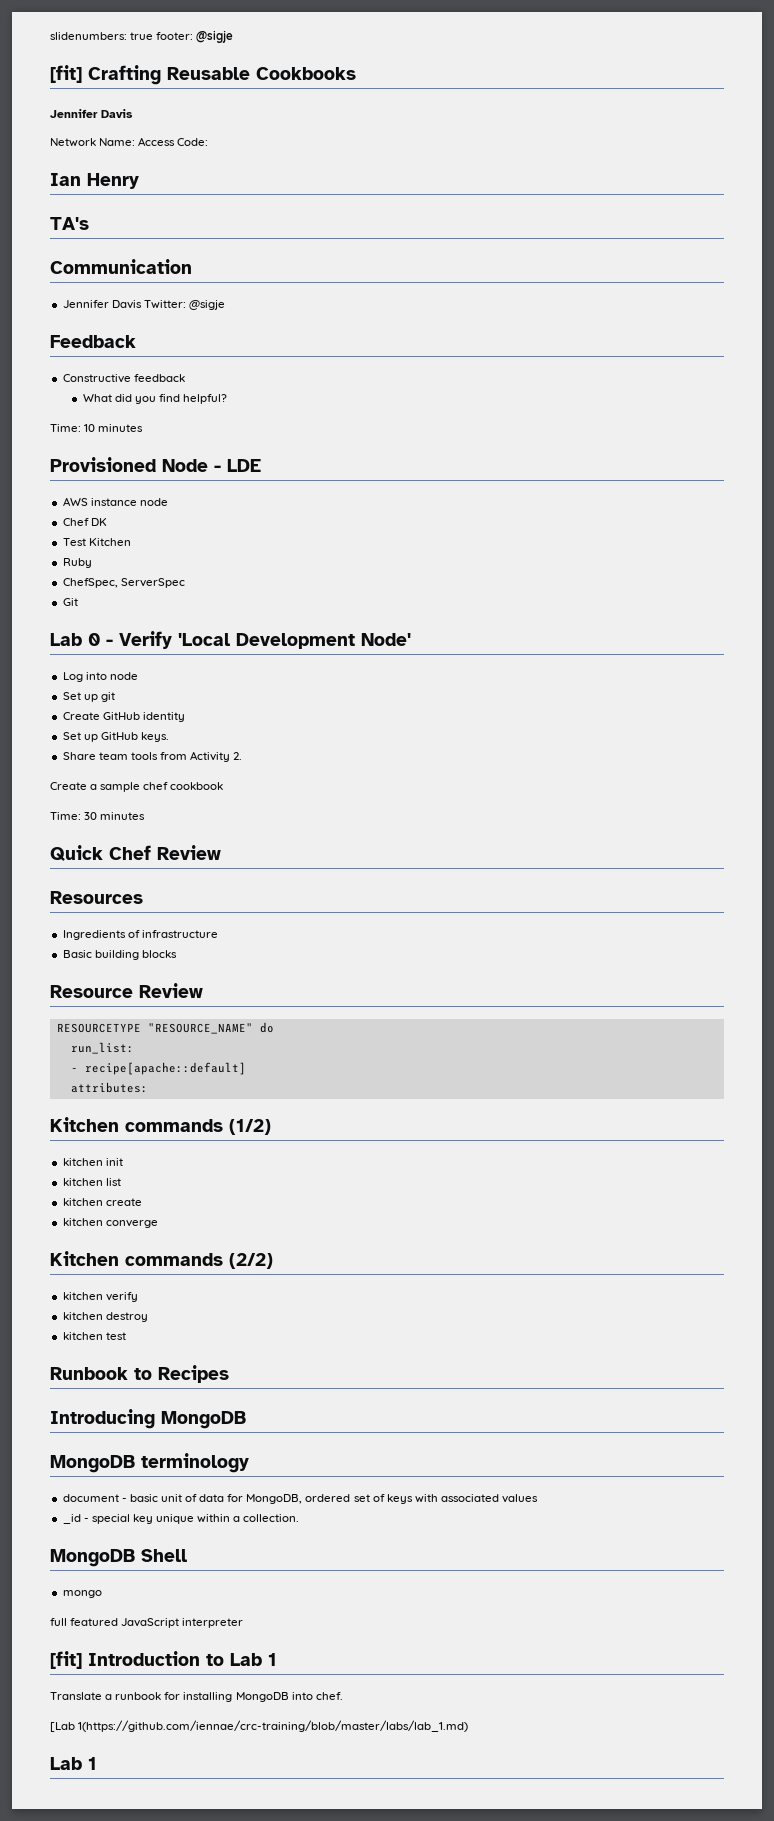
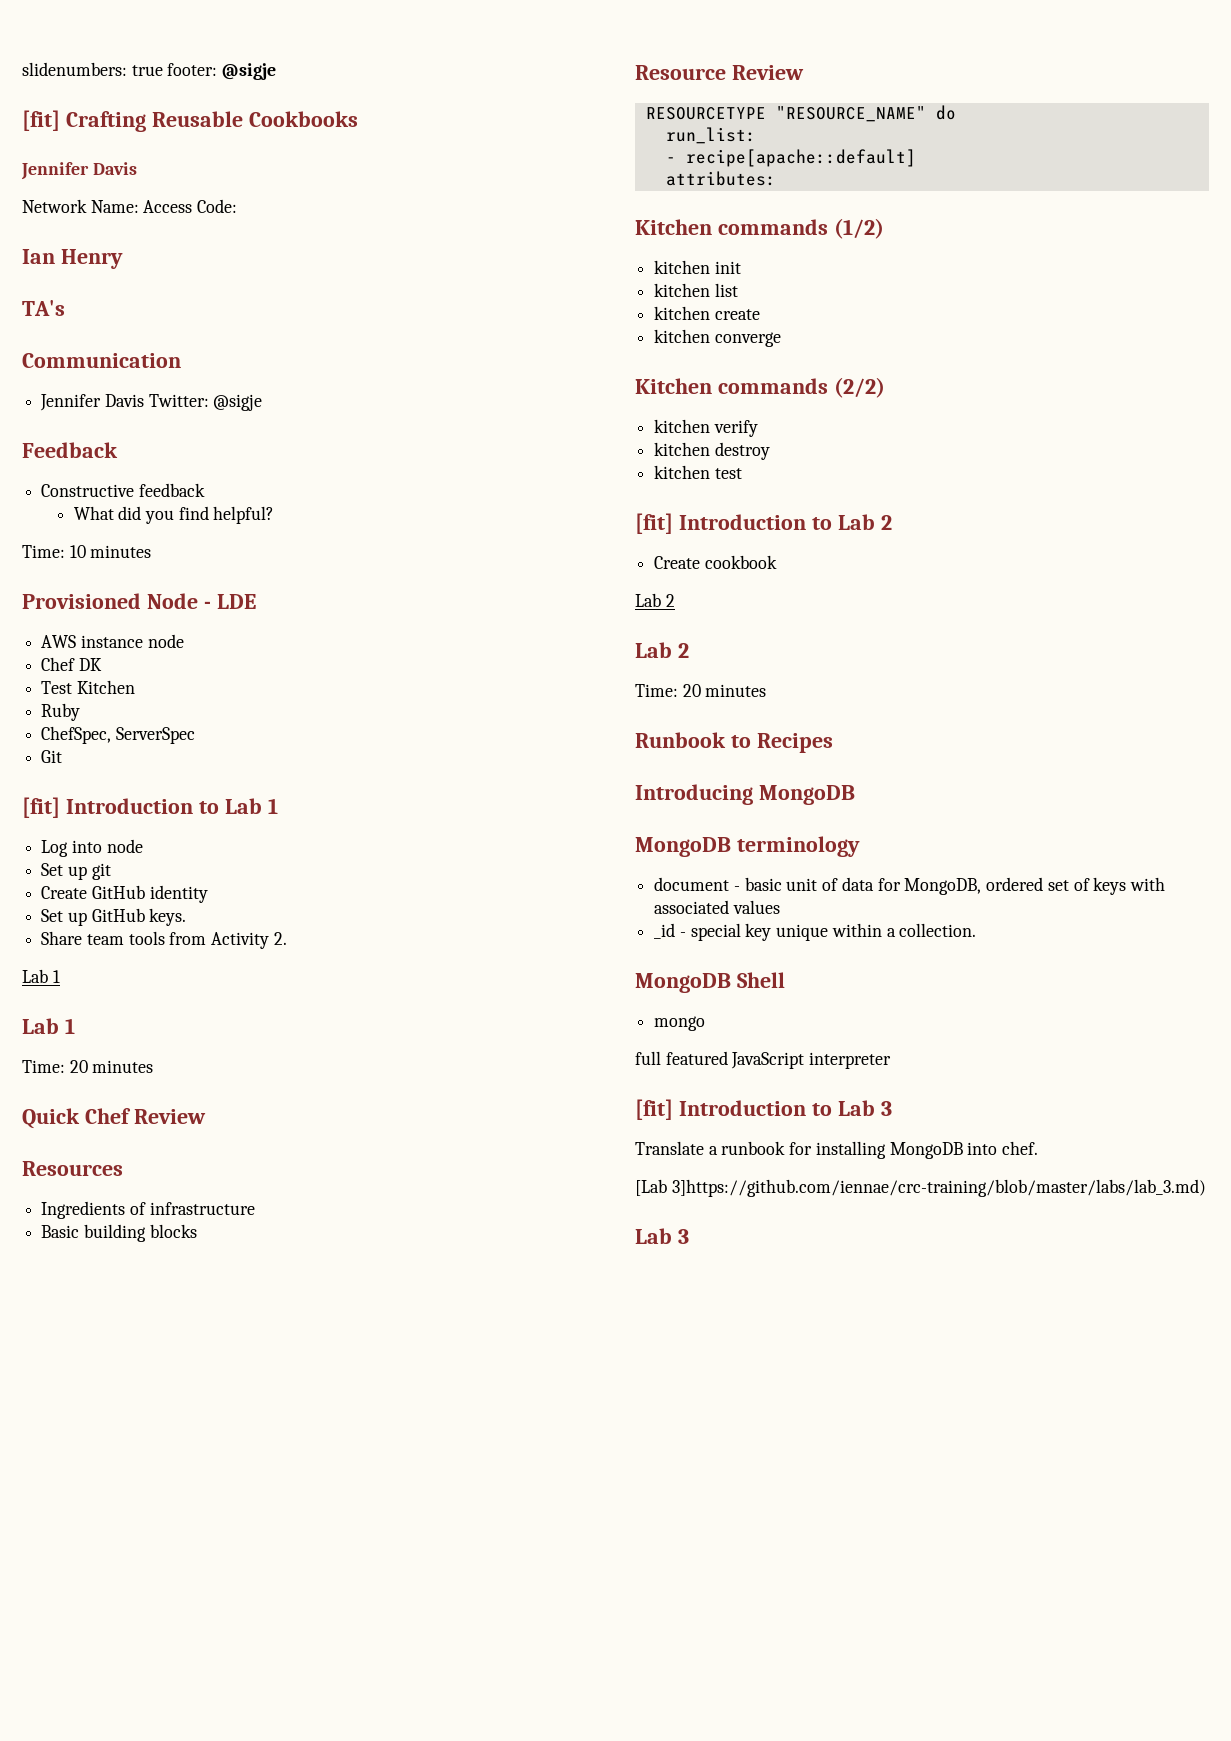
[50,631,411,649] Lab 0 - Verify 'Local Development Node' -> [22,797,278,818] [fit] Introduction to Lab 1
[50,782,224,792] [50,812,98,820] Create a sample chef cookbook // Time: 30 -> [22,969,60,983] [22,1018,75,1034] [22,1060,88,1073] Lab 1 // Lab 1 // Time: 20
(126, 1336) none -> [635,513,892,534] [654,555,777,569] [635,593,675,607] [635,642,689,658] [635,684,767,697] // [fit] Introduction to Lab 2 // Create cookbook // Lab 2 // Lab 2 // Time: 20 minutes
[268,1653,277,1666] 1 -> [880,1101,892,1116] 3
[78,1720,469,1732] [50,1757,97,1770] 1(https://github.com/iennae/crc-training/blob/master/labs/lab_1.md) // Lab 1 -> [671,1179,1206,1197] [635,1228,689,1244] 3]https://github.com/iennae/crc-training/blob/master/labs/lab_3.md) // Lab 3

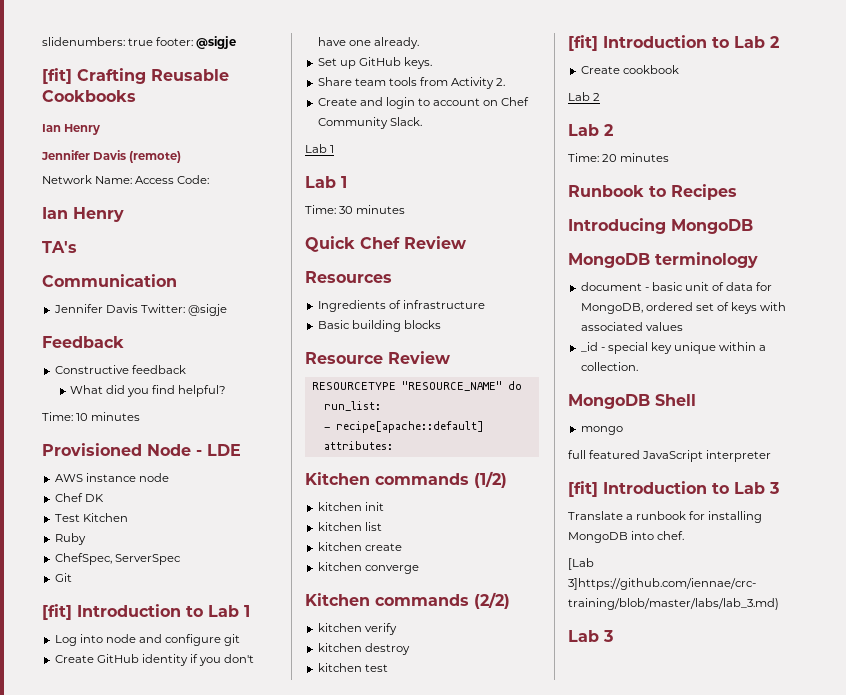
[21,162,137,180] // Jennifer Davis -> [42,124,101,135] [41,150,182,163] // Ian Henry // Jennifer Davis (remote)
[41,863,87,880] // Set up -> [138,634,222,646] and configure
(208, 894) none -> [189,654,255,666] [317,37,419,49] if you don't have one already.
(287, 938) none -> [317,97,530,109] [317,117,422,129] // Create and login to account on Chef Community Slack.
[69,1060,88,1073] 20 -> [339,206,354,214] 30

